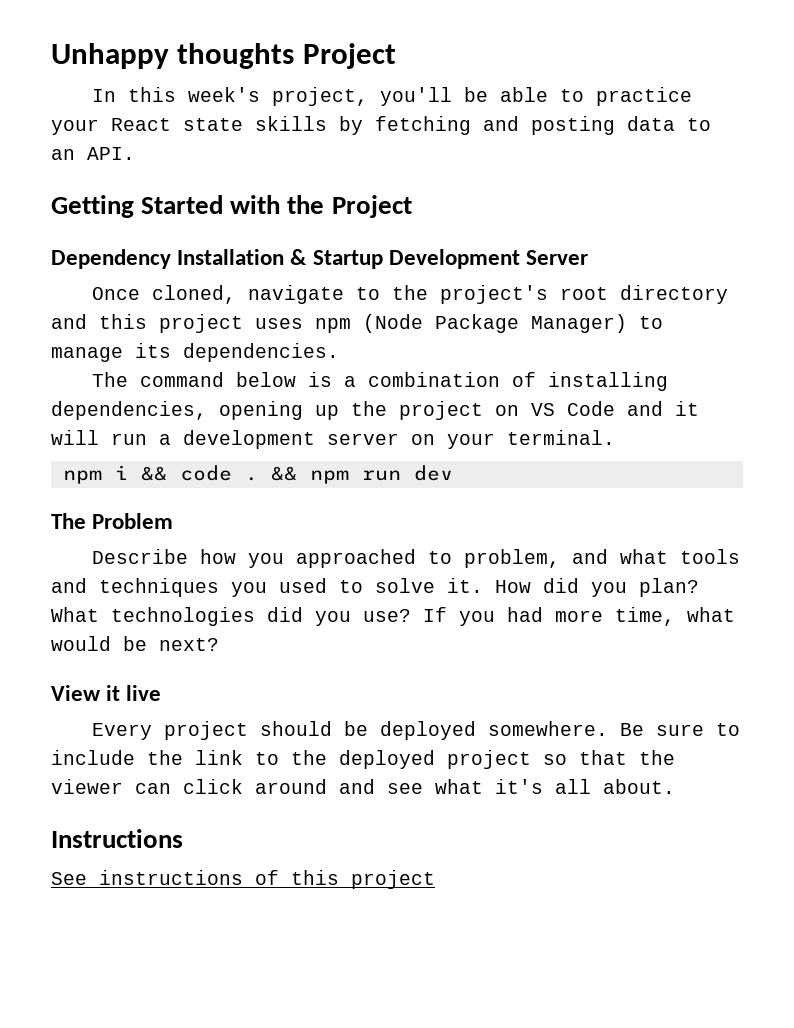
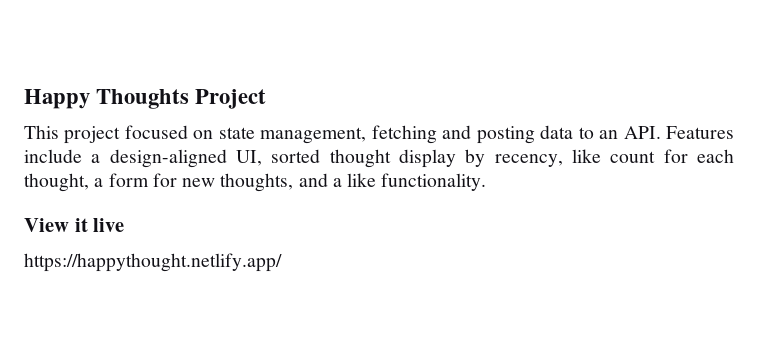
[51,43,396,69] [92,87,693,106] [51,116,363,135] Unhappy thoughts Project // In this week's project, you'll be able to practice your React state skills by -> [24,89,267,109] [24,125,367,144] Happy Thoughts Project // This project focused on state management,
[51,195,412,218] [51,249,589,269] [92,285,729,304] [51,314,663,333] [51,343,339,362] [92,372,669,391] [51,401,699,420] [51,430,615,449] [62,465,453,484] [51,513,174,529] [92,549,741,568] [51,578,699,597] [51,607,735,626] [51,636,219,651] [51,685,162,701] [92,721,741,740] [51,750,675,769] [51,779,675,794] [51,829,183,848] [51,870,435,889] // Getting Started with the Project // Dependency Installation & Startup Development Server // Once cloned, navigate to the project's root directory and this project uses npm (Node Package Manager) to manage its dependencies. // The command below is a combination of installing dependencies, opening up the project on VS Code and it will run a development server on your terminal. // npm i && code . && npm run dev // The Problem // Describe how you approached to problem, and what tools and techniques you used to solve it. How did you plan? What technologies did you use? If you had more time, what would be next? // View it live // Every project should be deployed somewhere. Be sure to include the link to the deployed project so that the viewer can click around and see what it's all about. // Instructions // See instructions of this project -> [665,126,734,139] [24,149,734,168] [24,173,487,192] [24,218,125,232] [24,253,282,272] Features include a design-aligned UI, sorted thought display by recency, like count for each thought, a form for new thoughts, and a like functionality. // View it live // https://happythought.netlify.app/

